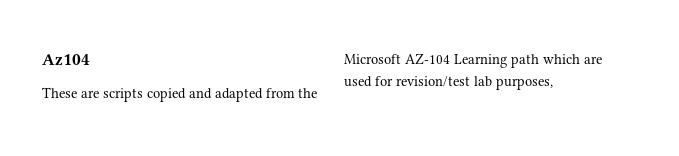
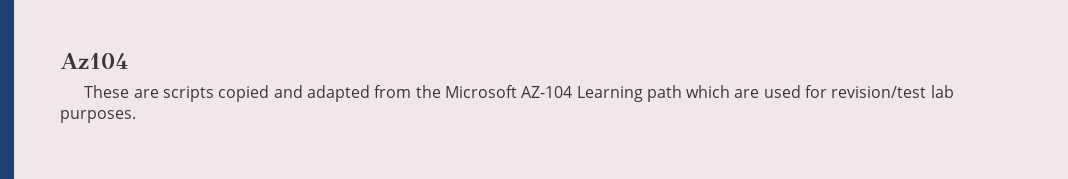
[496,78,553,90] purposes, -> [60,110,136,123] purposes.

